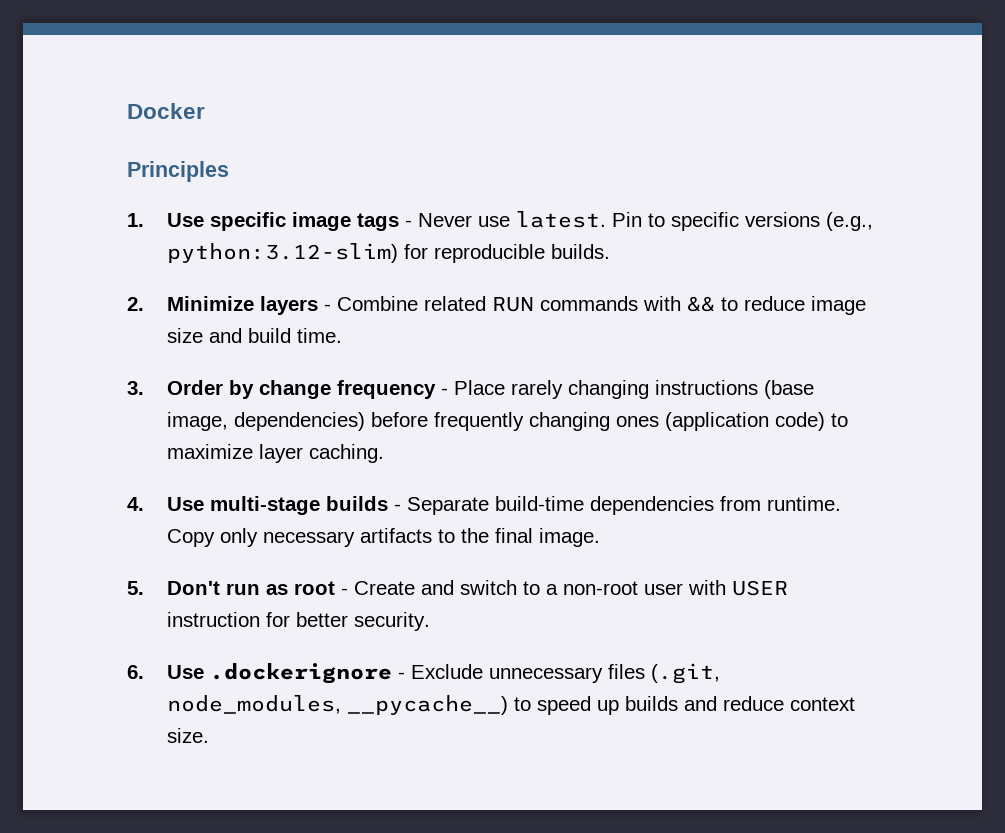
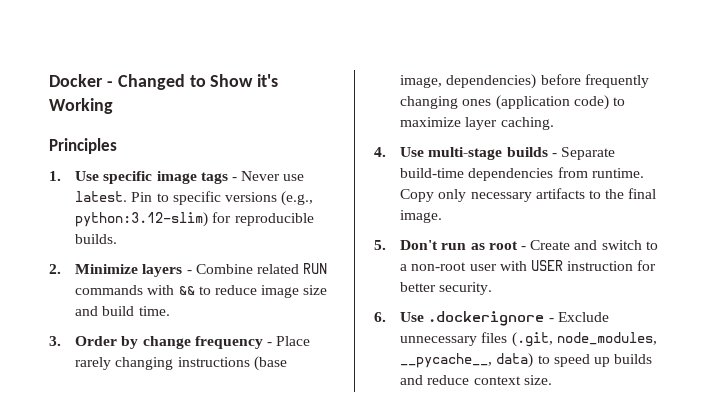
(205, 111) none -> [106,74,279,90] [49,98,113,114] - Changed to Show it's Working
[346,695,508,715] __pycache__) -> [400,353,534,368] __pycache__, data)

